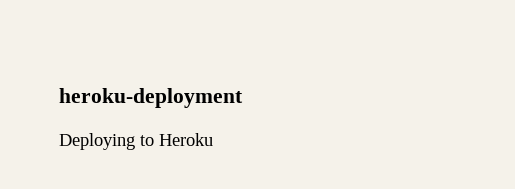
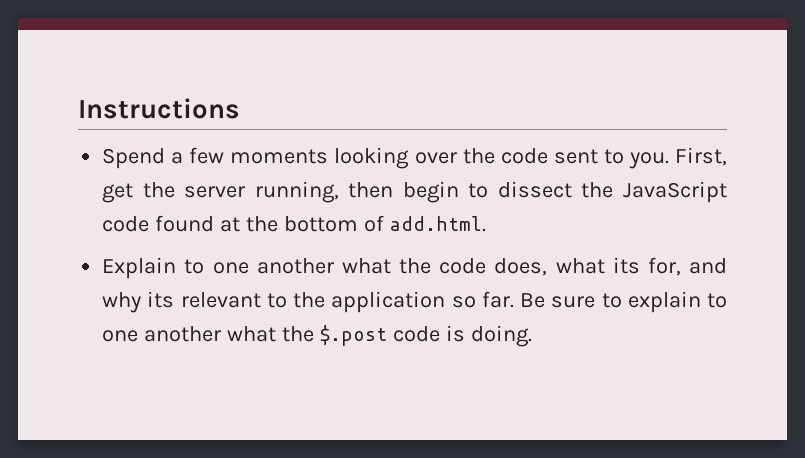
[59,88,243,108] [59,133,213,150] heroku-deployment // Deploying to Heroku -> [78,98,240,119] [102,147,728,169] [102,181,727,203] [102,215,486,232] [102,257,727,279] [102,291,728,313] [102,325,532,347] Instructions // Spend a few moments looking over the code sent to you. First, get the server running, then begin to dissect the JavaScript code found at the bottom of add.html. // Explain to one another what the code does, what its for, and why its relevant to the application so far. Be sure to explain to one another what the $.post code is doing.

